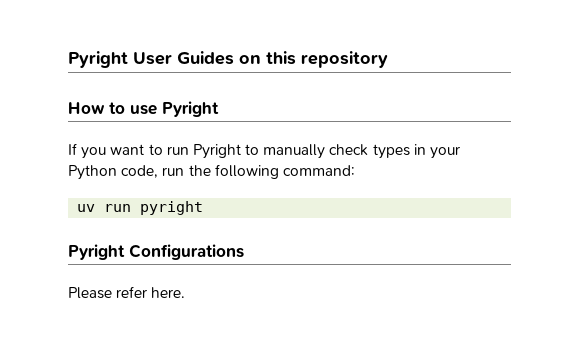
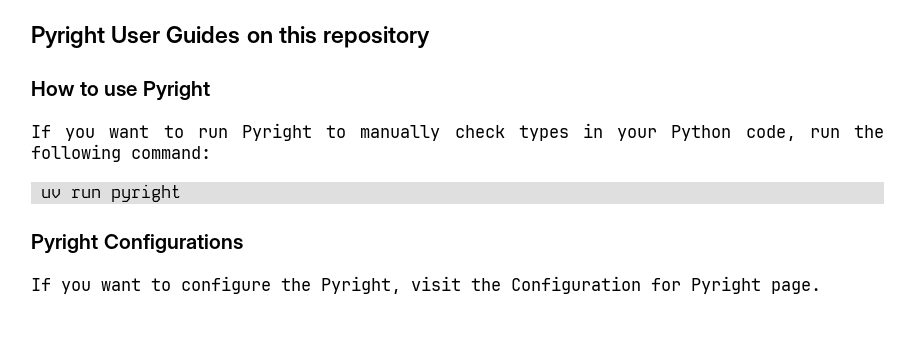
[68,286,186,299] Please refer here. -> [31,276,821,294] If you want to configure the Pyright, visit the Configuration for Pyright page.

